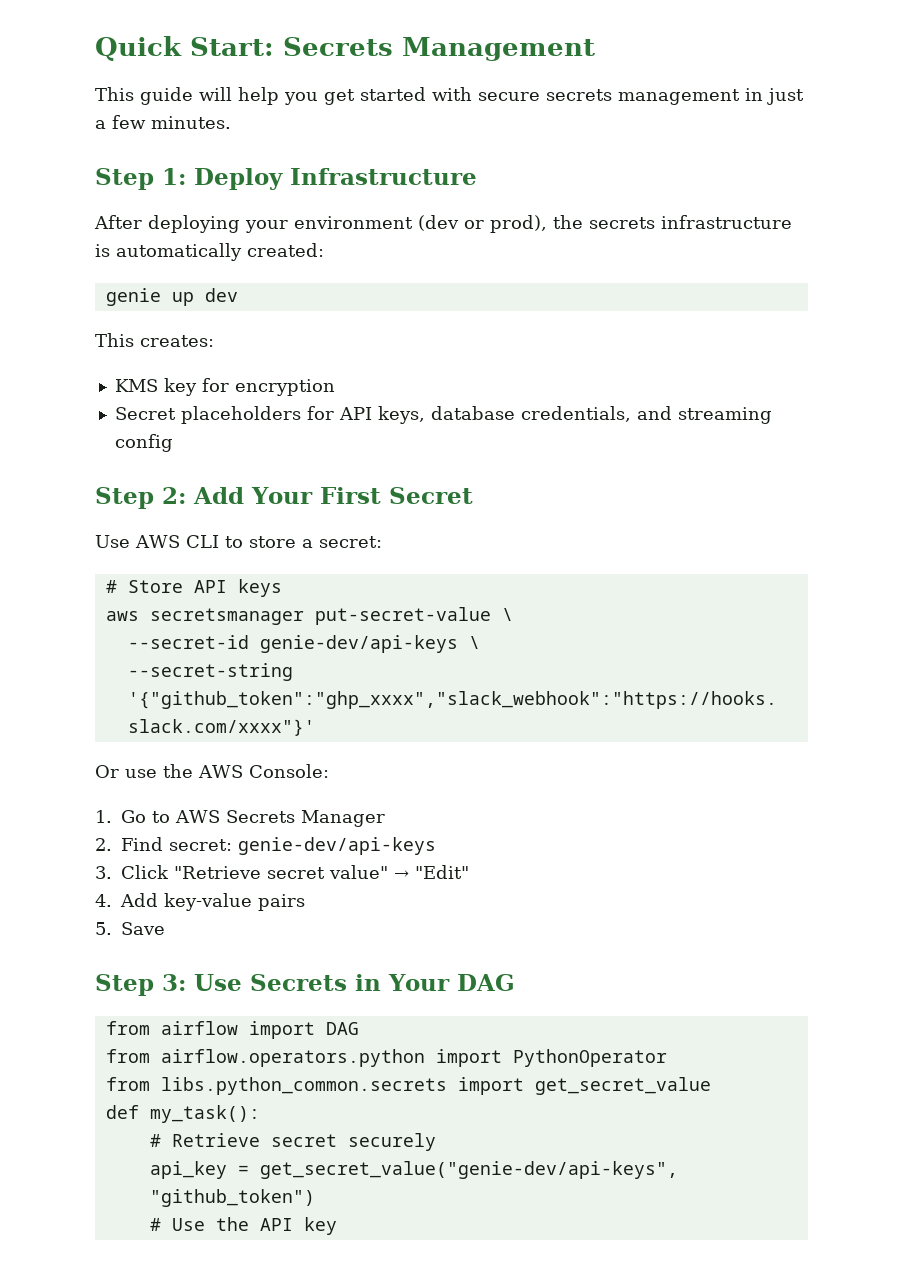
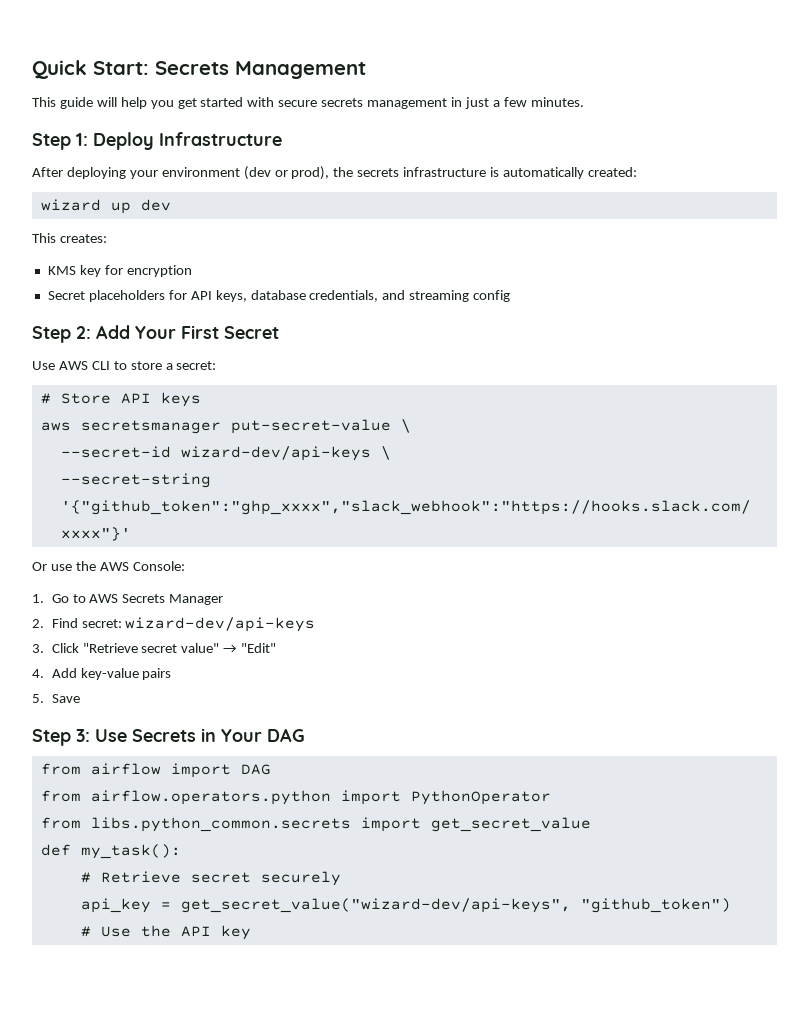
[105,288,161,306] genie -> [40,199,101,211] wizard
[259,635,458,653] genie-dev/api-keys -> [180,446,371,461] wizard-dev/api-keys
[238,837,436,855] genie-dev/api-keys -> [125,617,316,632] wizard-dev/api-keys
[259,1161,678,1179] get_secret_value("genie-dev/api-keys", -> [180,898,571,913] get_secret_value("wizard-dev/api-keys",

